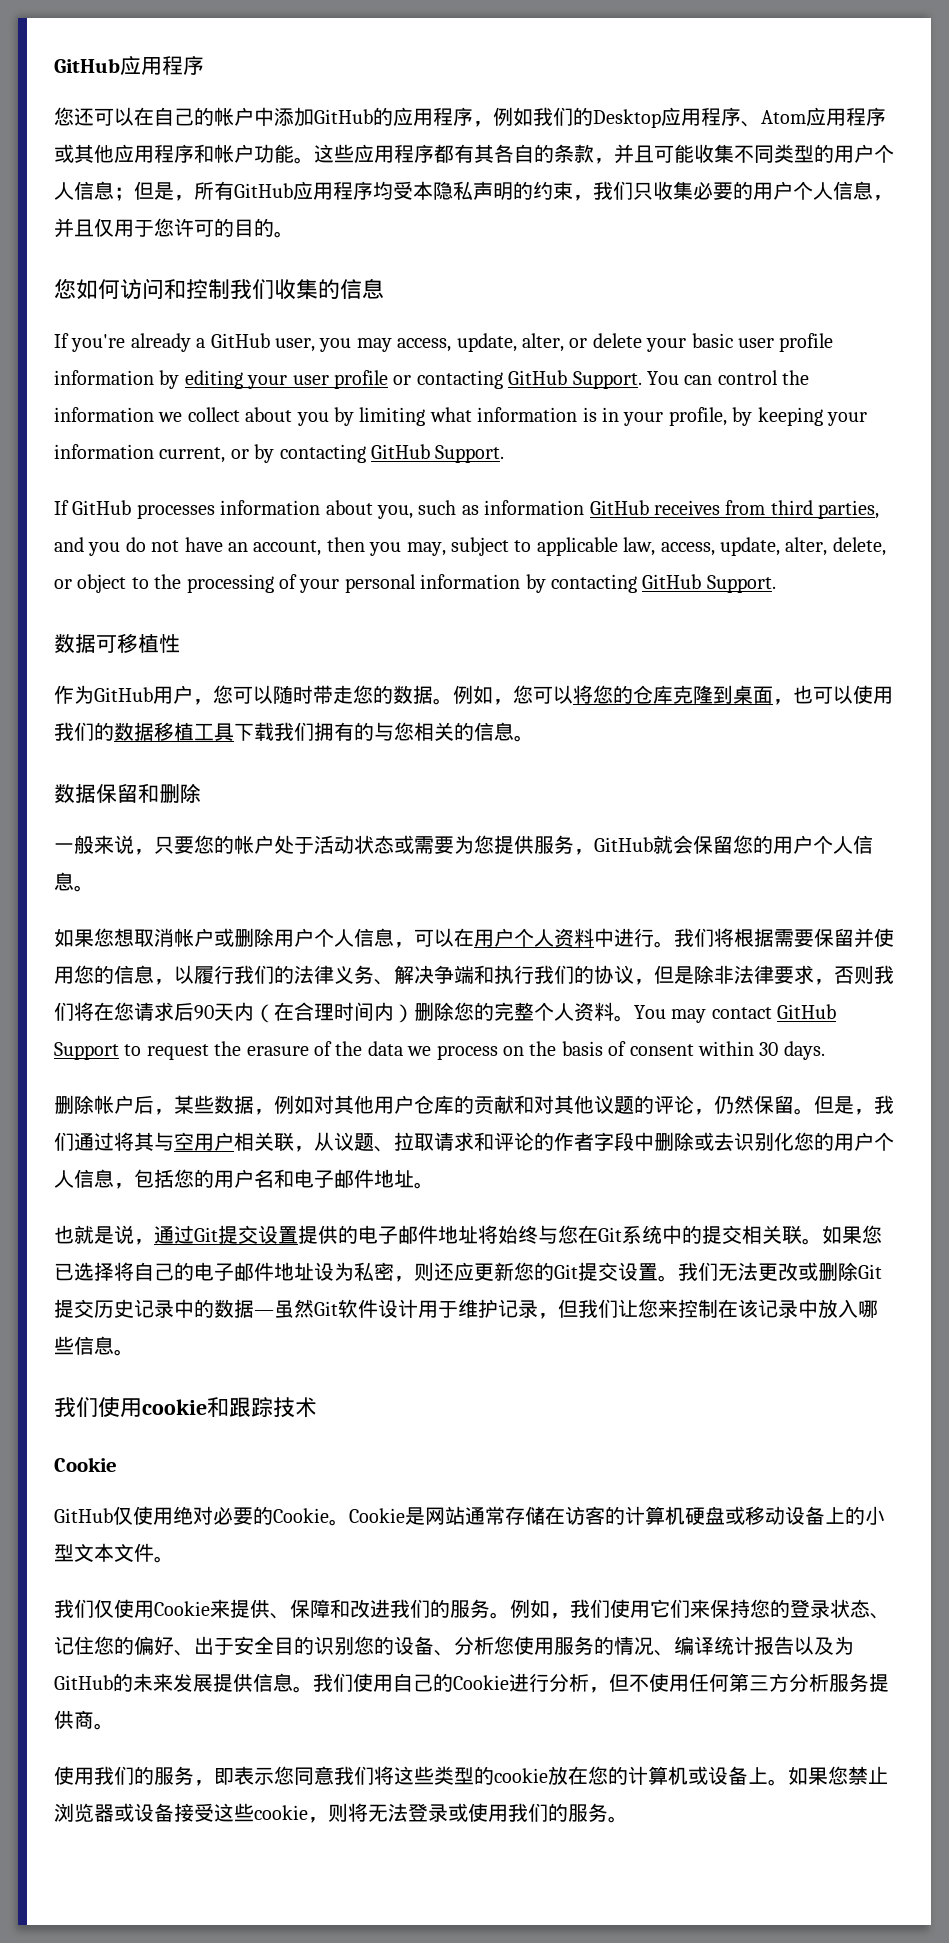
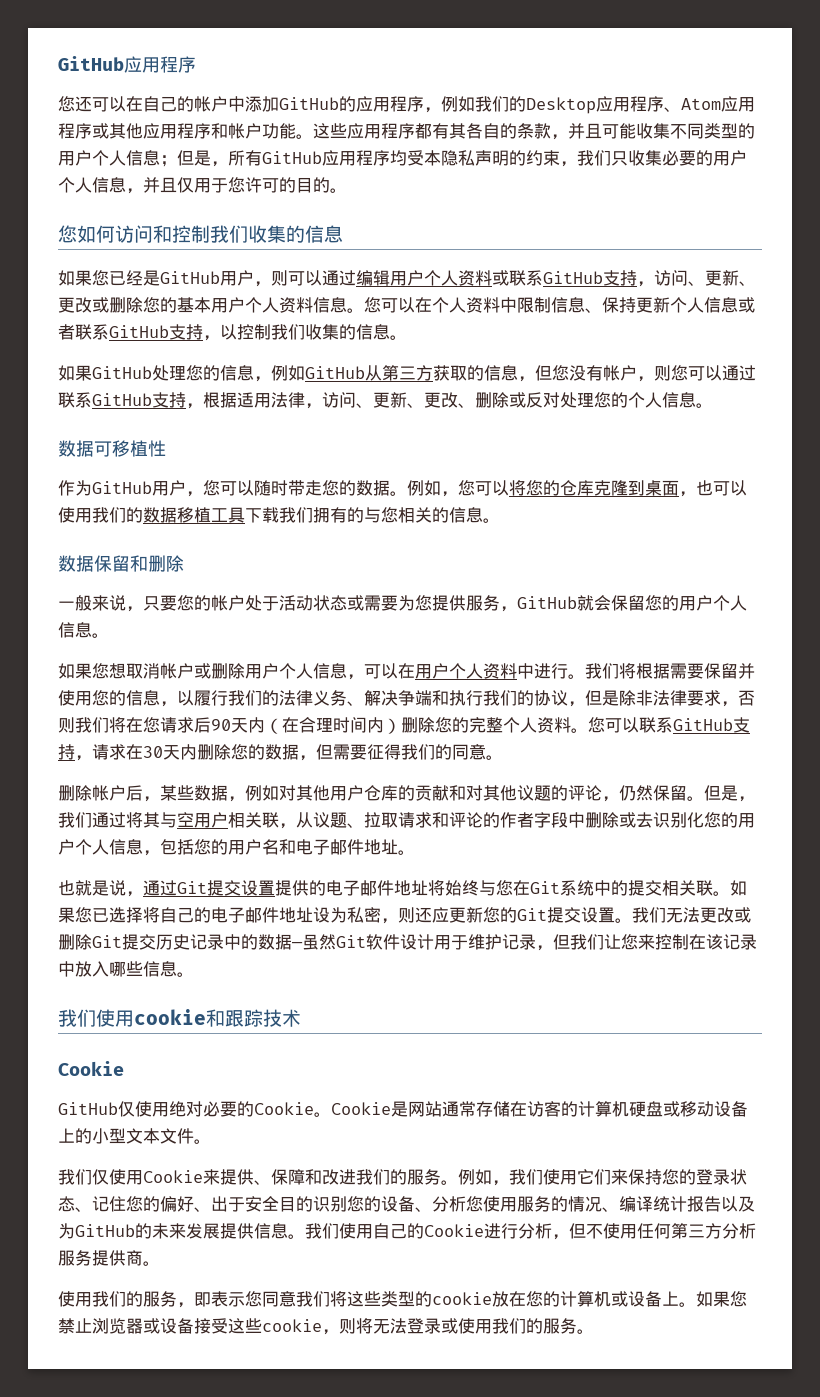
[54,333,834,352] [54,370,810,389] [54,407,867,426] [54,444,505,463] [54,500,880,519] [54,537,886,556] [54,574,776,593] If you're already a GitHub user, you may access, update, alter, or delete your basic user profile information by editing your user profile or contacting GitHub Support. You can control the information we collect about you by limiting what information is in your profile, by keeping your information current, or by contacting GitHub Support. // If GitHub processes information about you, such as information GitHub receives from third parties, and you do not have an account, then you may, subject to applicable law, access, update, alter, delete, or object to the processing of your personal information by contacting GitHub Support. -> [58,270,756,287] [58,297,755,313] [58,324,407,341] [58,365,756,382] [58,392,713,409] 如果您已经是GitHub用户，则可以通过编辑用户个人资料或联系GitHub支持，访问、更新、更改或删除您的基本用户个人资料信息。您可以在个人资料中限制信息、保持更新个人信息或者联系GitHub支持，以控制我们收集的信息。 // 如果GitHub处理您的信息，例如GitHub从第三方获取的信息，但您没有帐户，则您可以通过联系GitHub支持，根据适用法律，访问、更新、更改、删除或反对处理您的个人信息。
[634,1004,837,1023] [54,1041,825,1060] You may contact GitHub Support to request the erasure of the data we process on the basis of consent within 30 days. -> [588,717,750,733] [58,744,503,761] 您可以联系GitHub支持，请求在30天内删除您的数据，但需要征得我们的同意。

